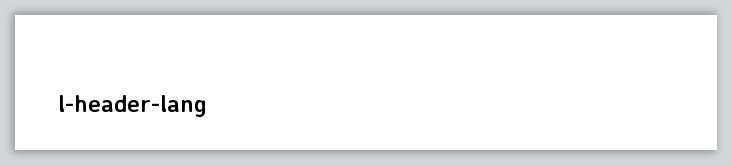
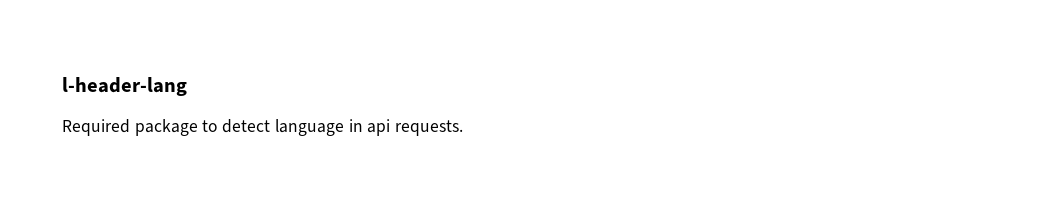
(207, 106) none -> [62,119,464,136] // Required package to detect language in api requests.

